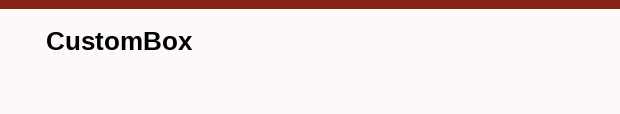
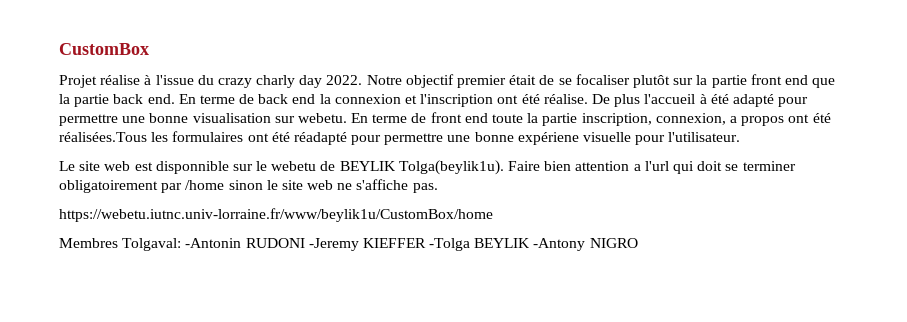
(193, 41) none -> [59,74,836,88] [59,94,809,107] [59,112,831,126] [59,131,741,145] [59,160,796,175] [59,179,438,193] [59,208,493,222] [59,238,638,251] // Projet réalise à l'issue du crazy charly day 2022. Notre objectif premier était de se focaliser plutôt sur la partie front end que la partie back end. En terme de back end la connexion et l'inscription ont été réalise. De plus l'accueil à été adapté pour permettre une bonne visualisation sur webetu. En terme de front end toute la partie inscription, connexion, a propos ont été réalisées.Tous les formulaires ont été réadapté pour permettre une bonne expériene visuelle pour l'utilisateur. // Le site web est disponnible sur le webetu de BEYLIK Tolga(beylik1u). Faire bien attention a l'url qui doit se terminer obligatoirement par /home sinon le site web ne s'affiche pas. // https://webetu.iutnc.univ-lorraine.fr/www/beylik1u/CustomBox/home // Membres Tolgaval: -Antonin RUDONI -Jeremy KIEFFER -Tolga BEYLIK -Antony NIGRO

